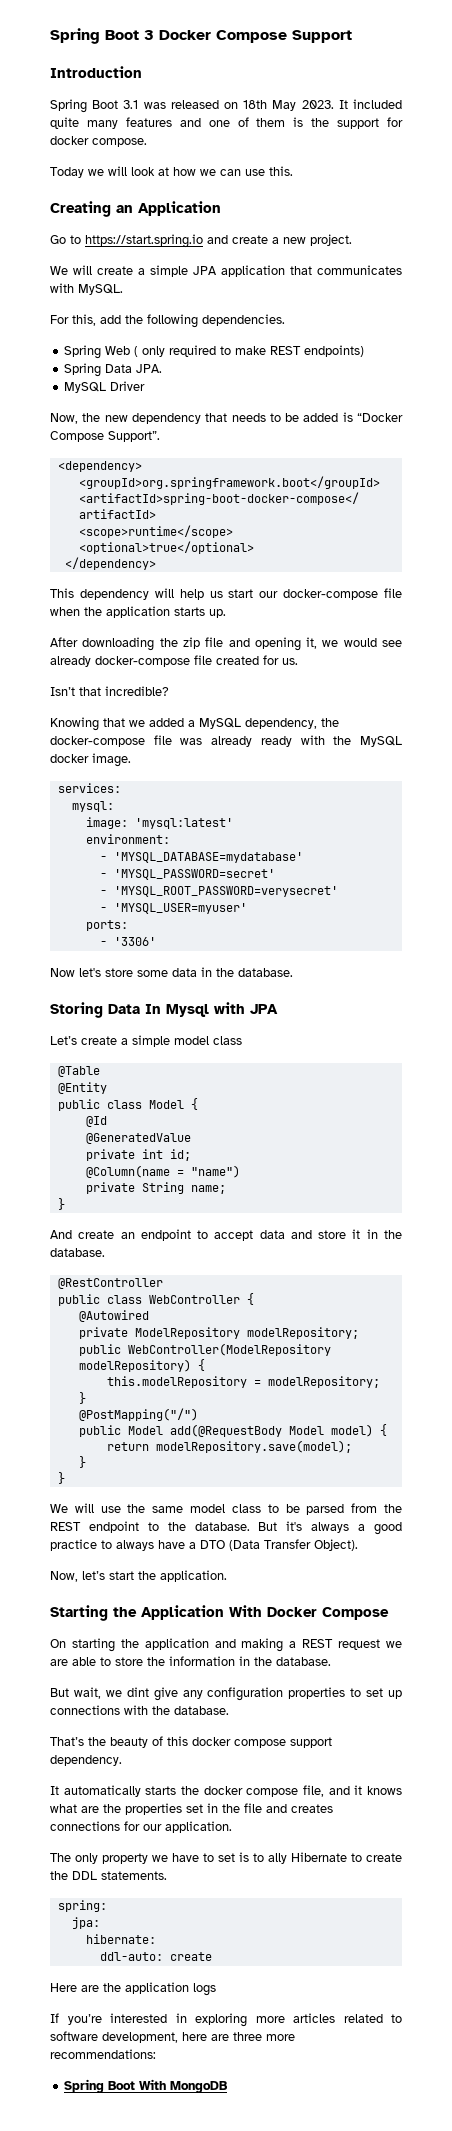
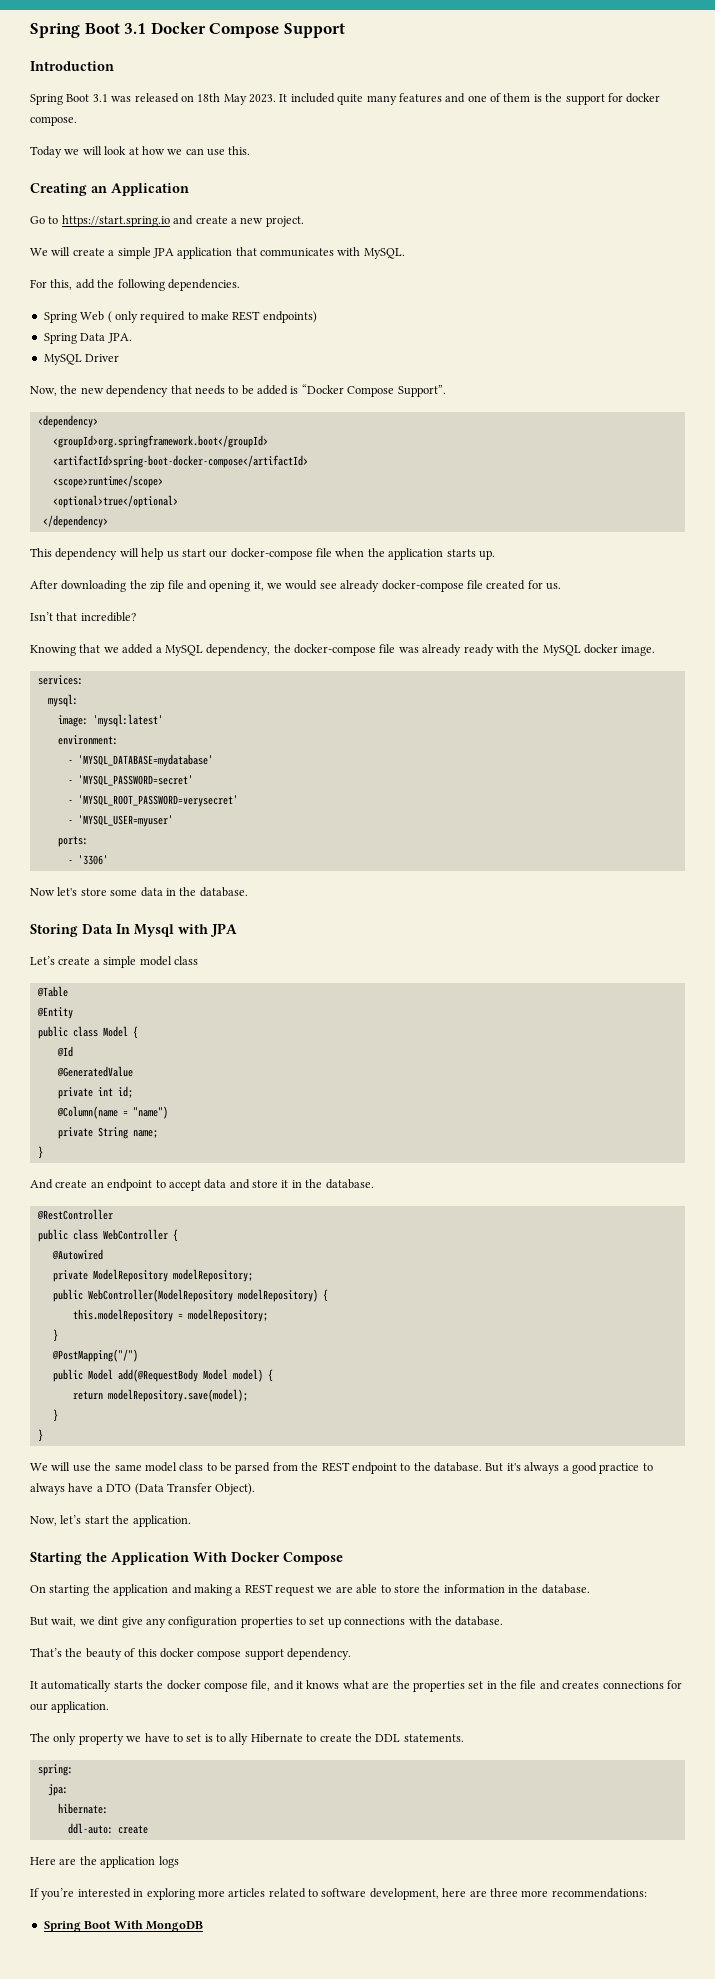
[50,28,154,44] Spring Boot 3 -> [30,23,147,38] Spring Boot 3.1

